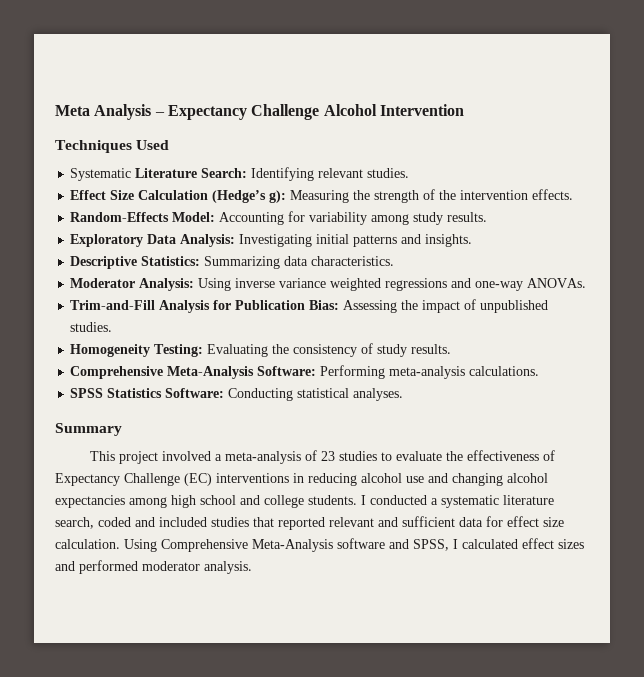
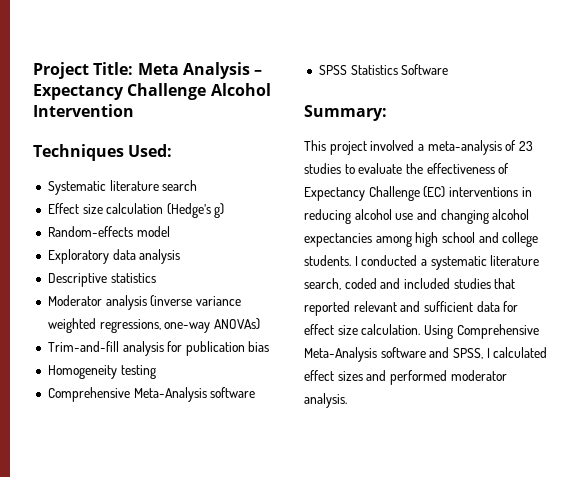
(55, 110) none -> [33,62,134,79] Project Title:
[136,140,170,150] Used -> [128,144,173,157] Used:
[135,167,410,181] [70,189,574,203] [70,211,488,225] [70,234,473,247] [70,256,395,269] [70,278,587,291] [70,299,549,313] [70,322,113,332] [70,343,452,357] [70,365,540,379] [70,388,404,401] [55,423,122,436] Literature Search: Identifying relevant studies. // Effect Size Calculation (Hedge’s g): Measuring the strength of the intervention effects. // Random-Effects Model: Accounting for variability among study results. // Exploratory Data Analysis: Investigating initial patterns and insights. // Descriptive Statistics: Summarizing data characteristics. // Moderator Analysis: Using inverse variance weighted regressions and one-way ANOVAs. // Trim-and-Fill Analysis for Publication Bias: Assessing the impact of unpublished studies. // Homogeneity Testing: Evaluating the consistency of study results. // Comprehensive Meta-Analysis Software: Performing meta-analysis calculations. // SPSS Statistics Software: Conducting statistical analyses. // Summary -> [109,180,198,191] [47,203,225,218] [47,226,170,237] [47,249,181,264] [47,273,156,287] [47,295,241,310] [47,318,260,333] [47,341,270,356] [47,365,156,379] [47,387,256,402] [318,64,449,75] [304,105,387,121] literature search // Effect size calculation (Hedge’s g) // Random-effects model // Exploratory data analysis // Descriptive statistics // Moderator analysis (inverse variance weighted regressions, one-way ANOVAs) // Trim-and-fill analysis for publication bias // Homogeneity testing // Comprehensive Meta-Analysis software // SPSS Statistics Software // Summary:

